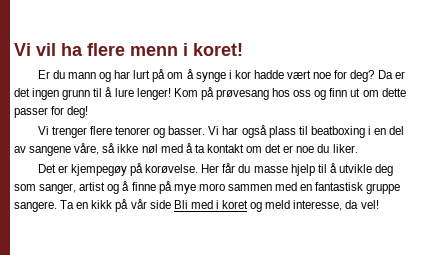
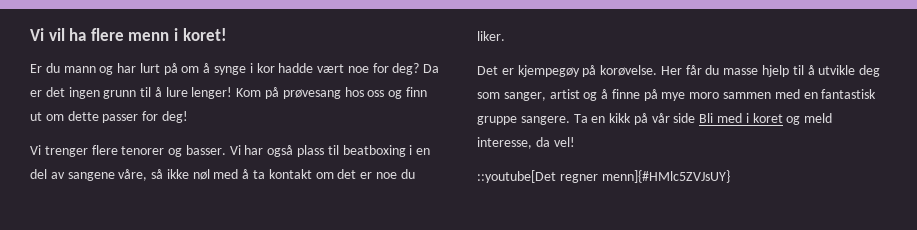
(379, 204) none -> [477,170,730,183] // ::youtube[Det regner menn]{#HMlc5ZVJsUY}

